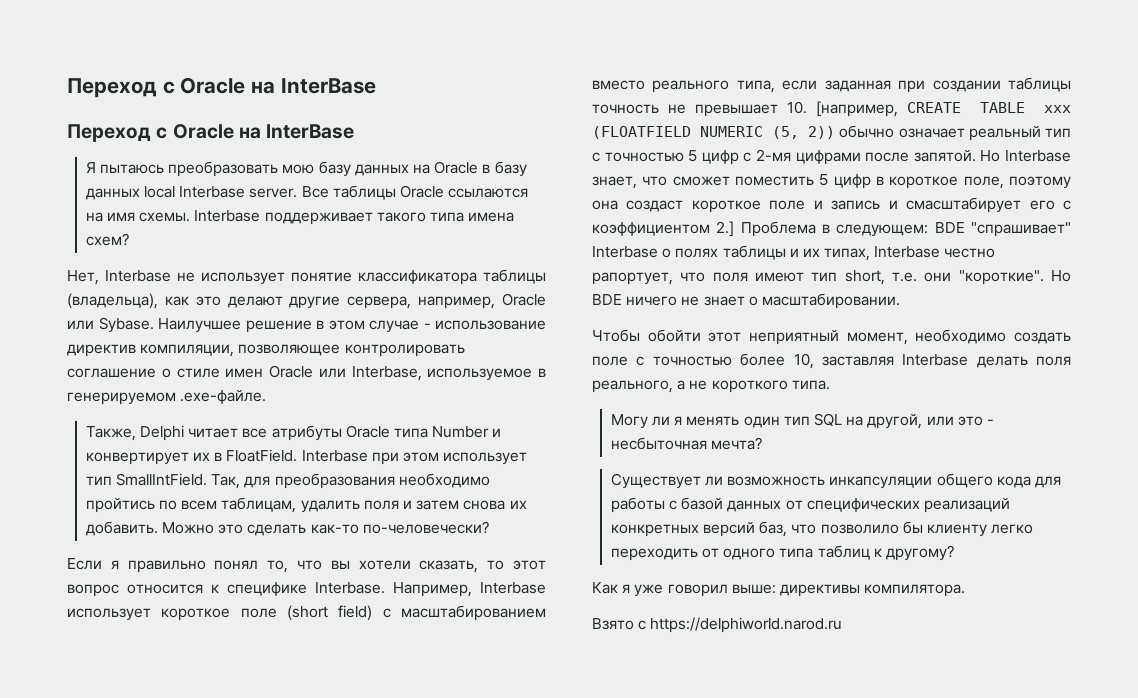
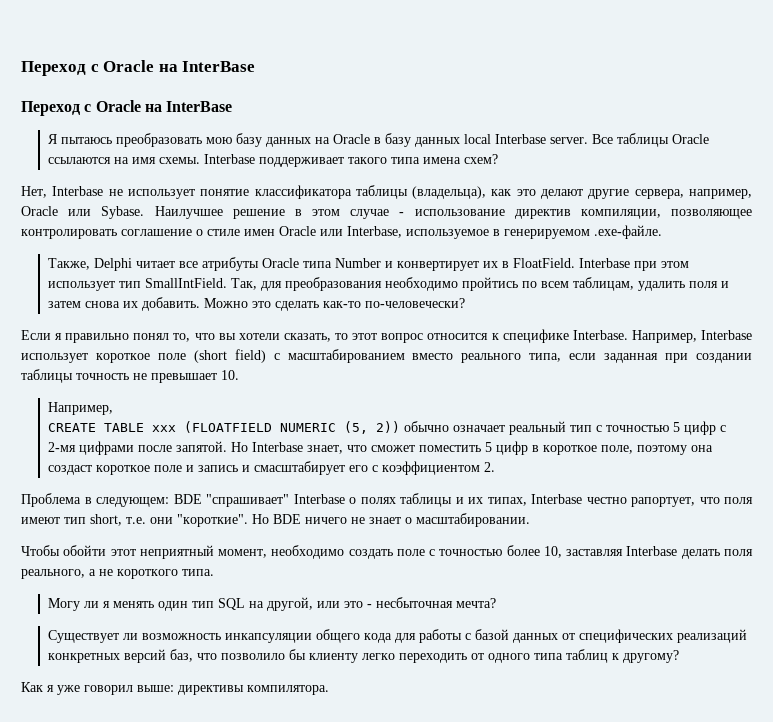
[815,101,898,117] [например, -> [47,402,113,415] // Например, //
[716,221,735,237] 2.] -> [483,462,495,472] 2. //
[592,617,843,633] // Взято с https://delphiworld.narod.ru -> (329, 690) none

